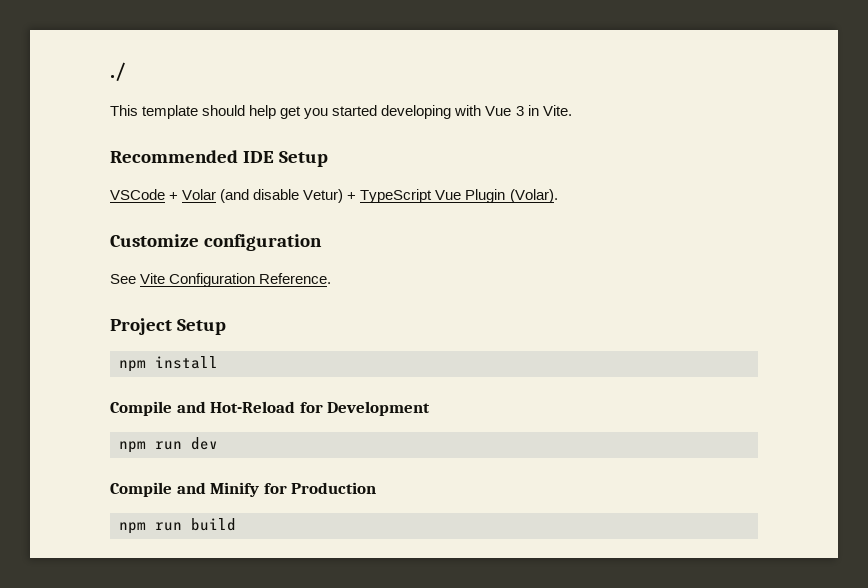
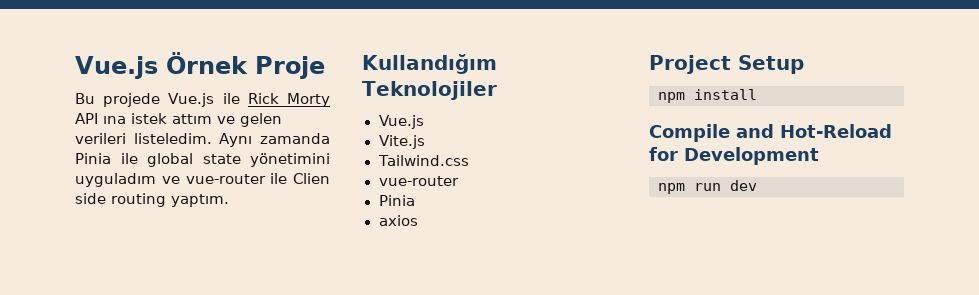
[110,62,126,82] [110,105,572,119] [110,150,329,167] [110,189,558,203] [110,234,323,251] [110,273,332,287] ./ // This template should help get you started developing with Vue 3 in Vite. // Recommended IDE Setup // VSCode + Volar (and disable Vetur) + TypeScript Vue Plugin (Volar). // Customize configuration // See Vite Configuration Reference. -> [75,52,325,79] [75,93,330,107] [75,113,282,127] [75,133,330,147] [75,153,330,167] [75,173,330,187] [75,193,229,207] [362,54,497,74] [362,81,497,100] [378,115,425,129] [378,135,425,149] [377,155,470,166] [378,176,459,186] [378,195,415,206] [378,215,418,226] Vue.js Örnek Proje // Bu projede Vue.js ile Rick Morty API ına istek attım ve gelen verileri listeledim. Aynı zamanda Pinia ile global state yönetimini uyguladım ve vue-router ile Clien side routing yaptım. // Kullandığım Teknolojiler // Vue.js // Vite.js // Tailwind.css // vue-router // Pinia // axios
[110,482,377,497] [119,518,236,534] // Compile and Minify for Production // npm run build -> (757, 185) none

